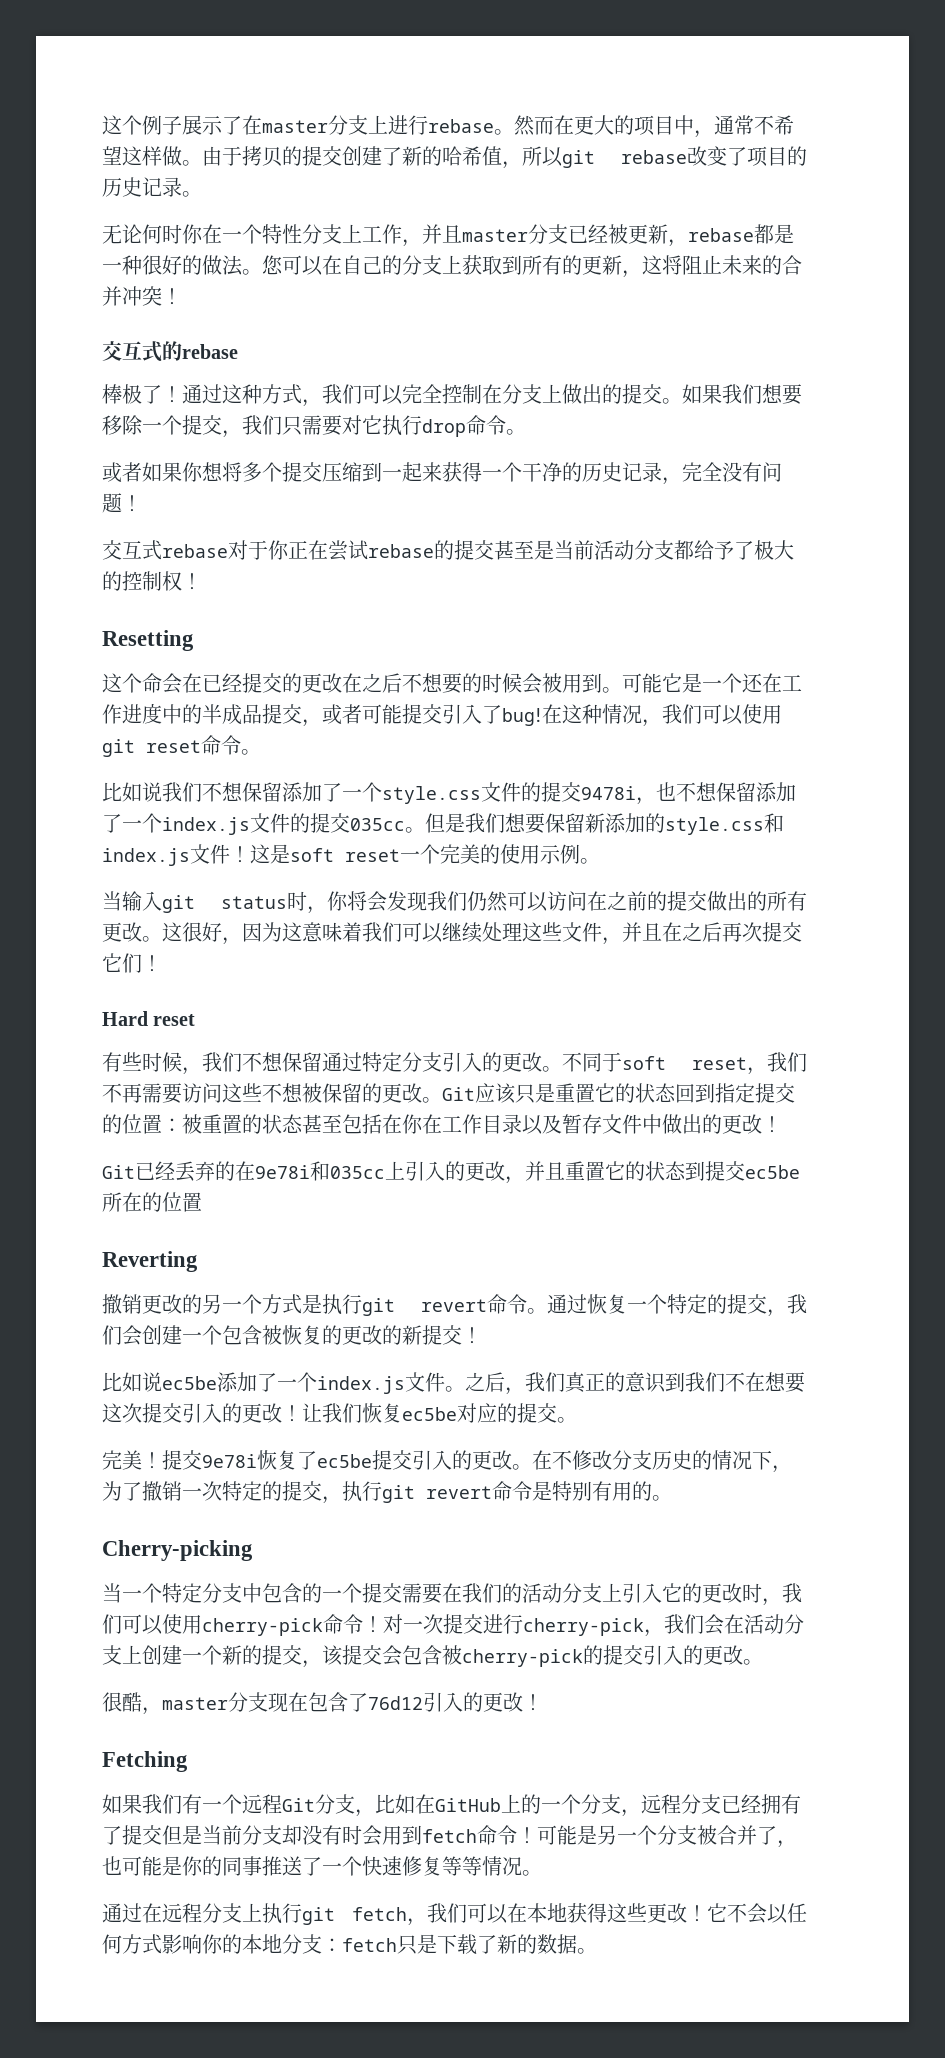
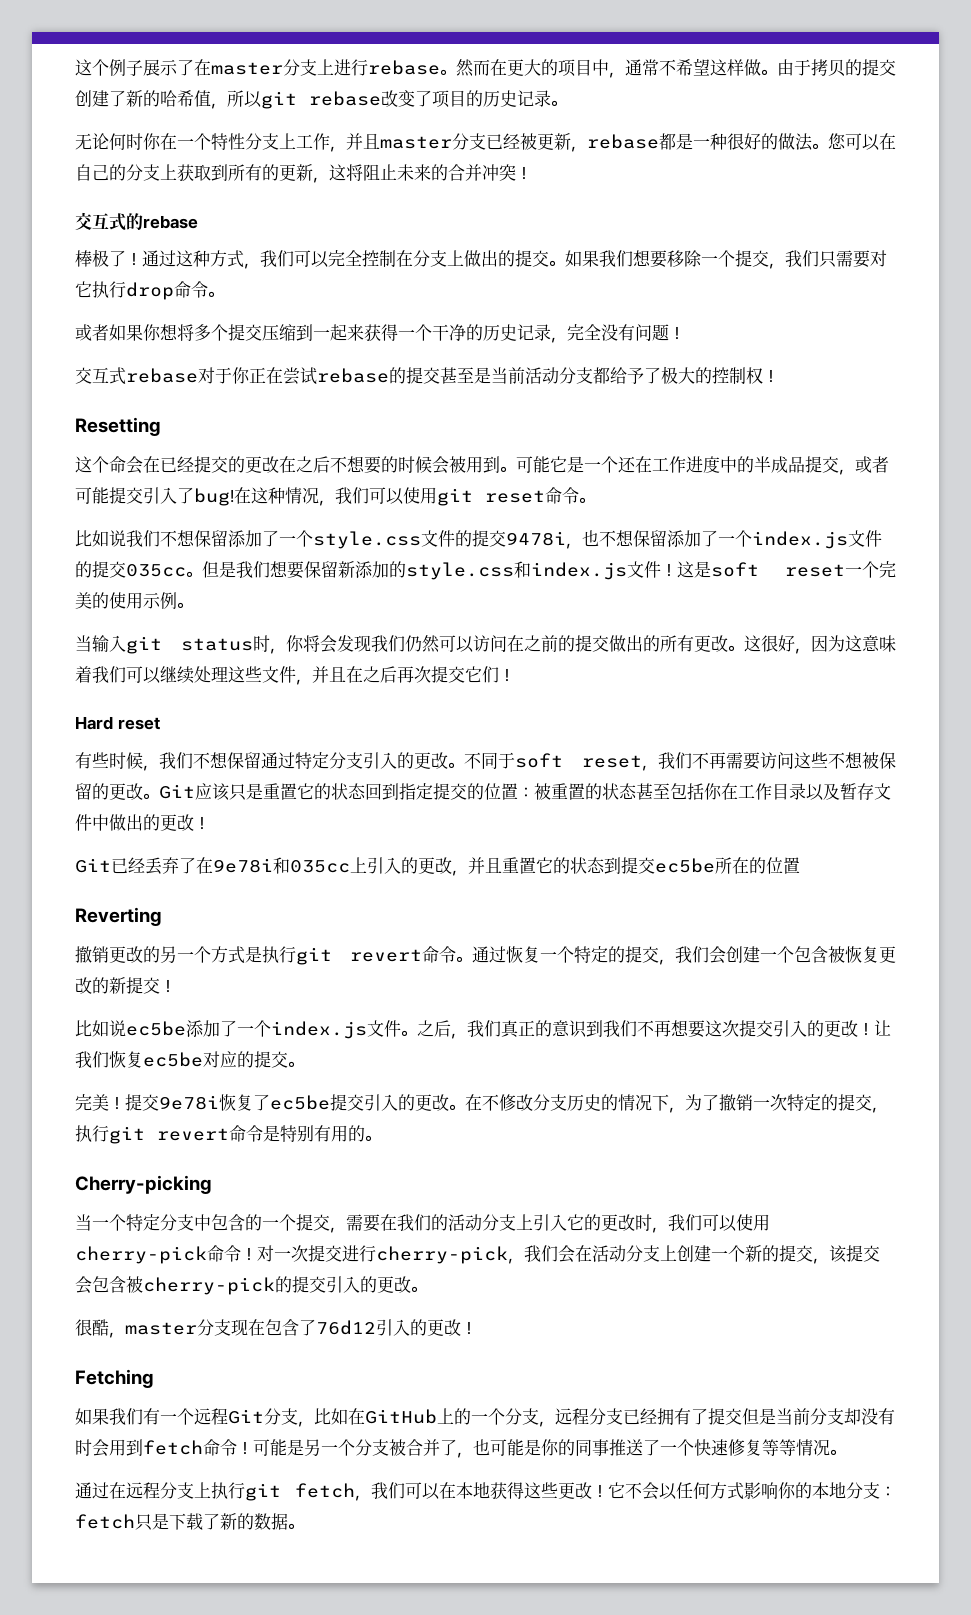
[382,1114,402,1134] 在 -> (704, 791) none
[215,1161,235,1181] 的 -> [179,857,196,874] 了
[322,1325,342,1345] 的 -> (879, 954) none
[745,1372,765,1392] 在 -> [654,1020,671,1037] 再
(402, 1593) none -> [330,1227,346,1233] ，

